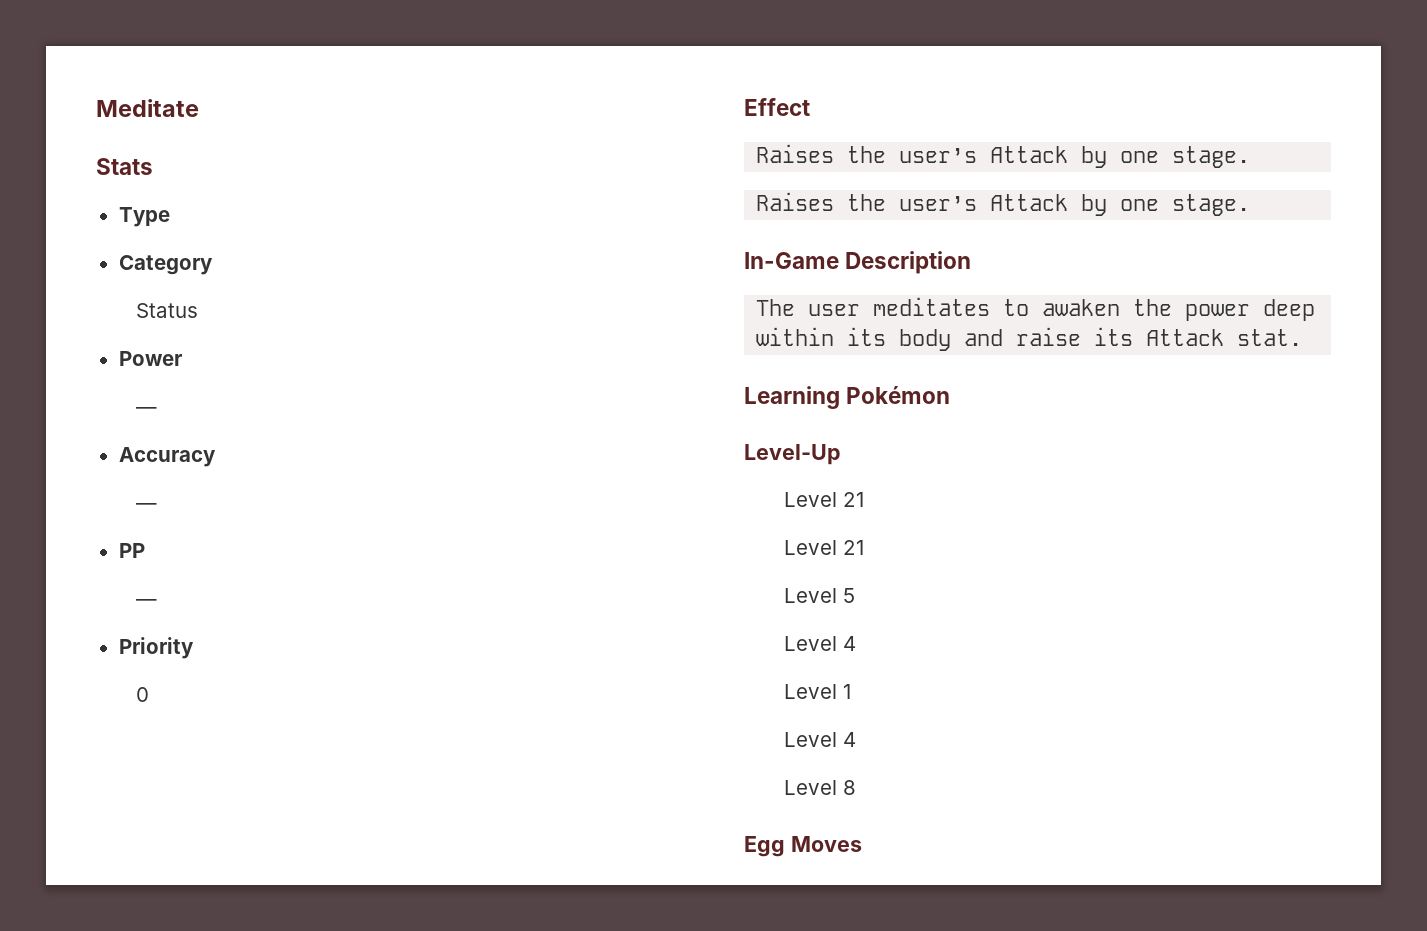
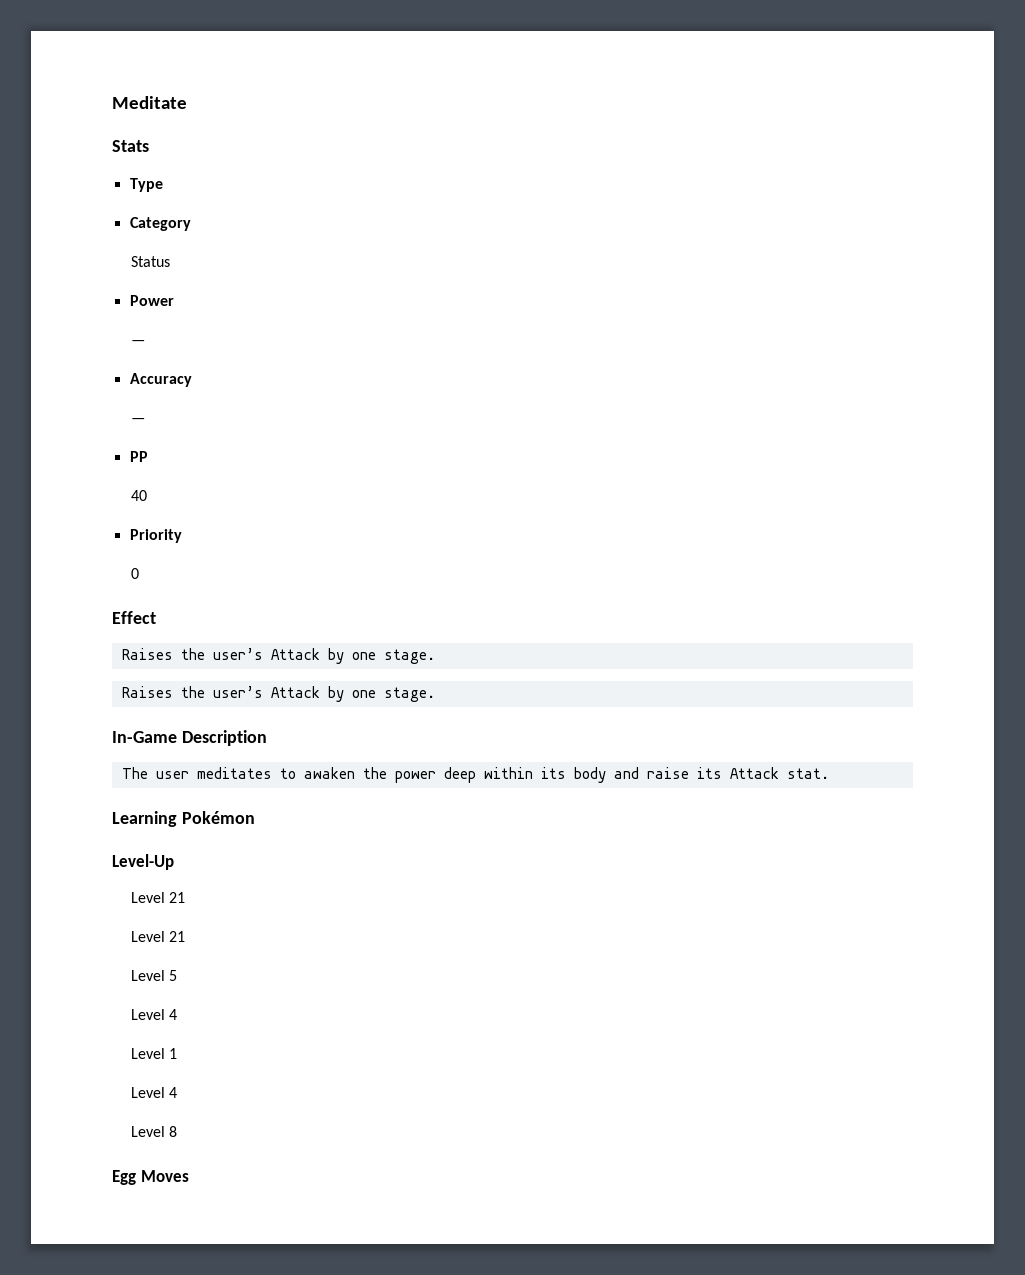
[135,599,157,606] — -> [130,490,147,501] 40

